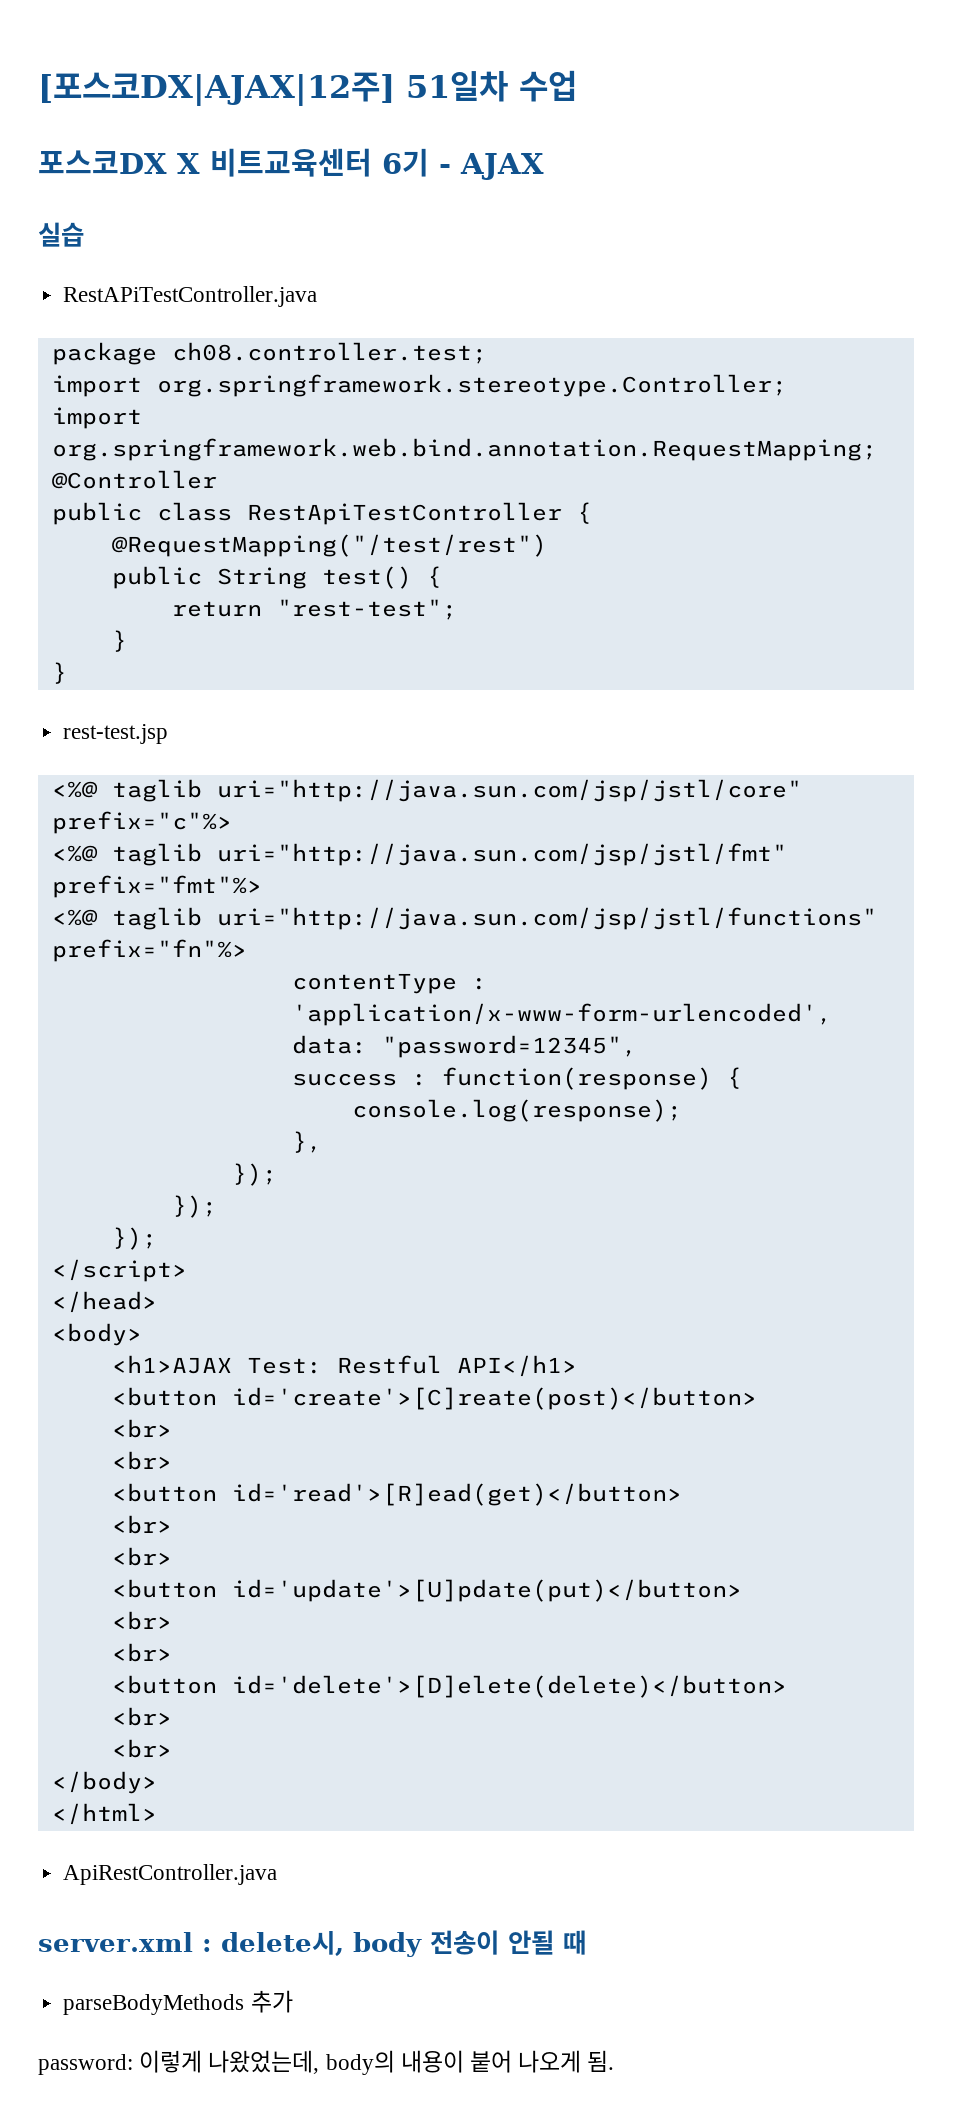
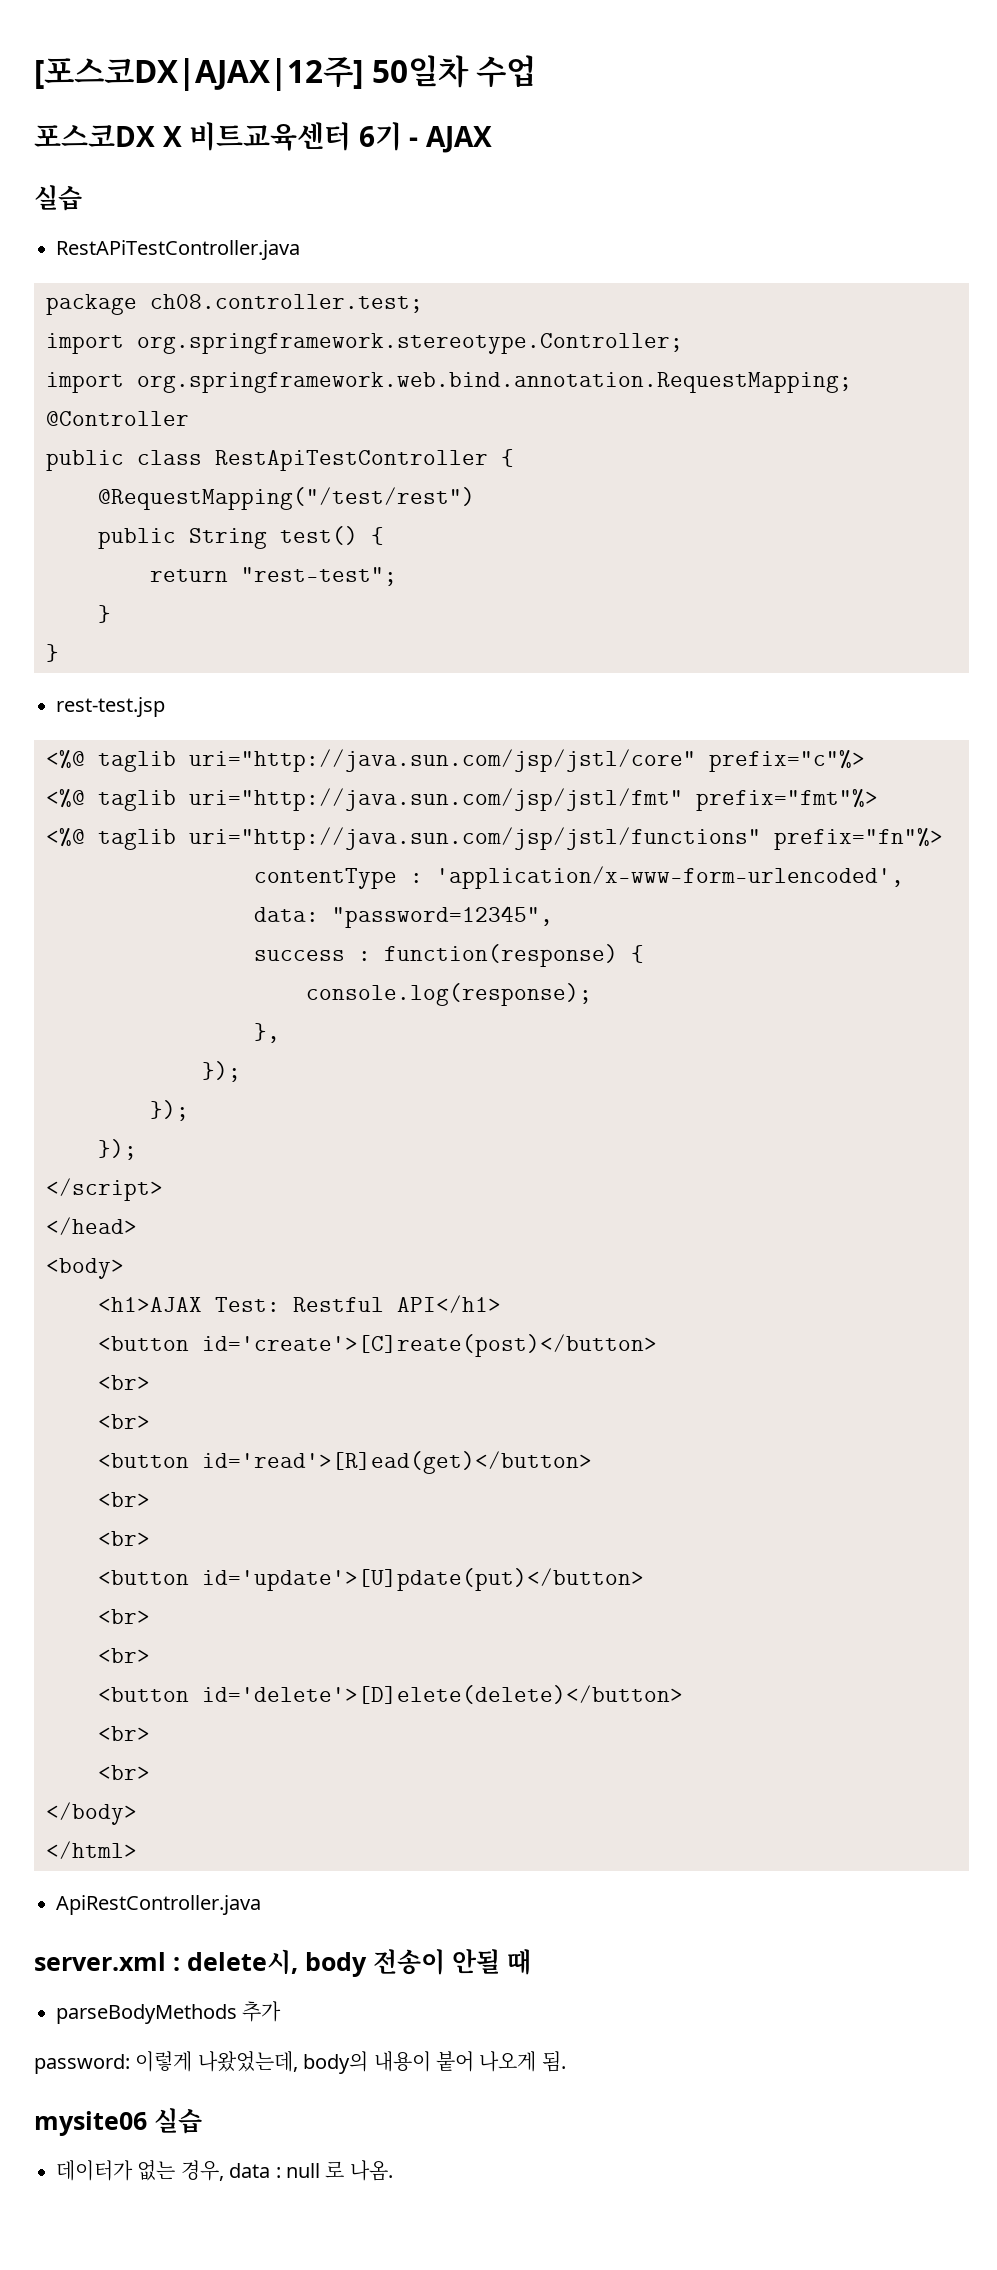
[406,70,508,102] 51일차 -> [371,55,469,88] 50일차
(615, 2061) none -> [34,2108,202,2136] [56,2160,393,2181] // mysite06 실습 // 데이터가 없는 경우, data : null 로 나옴.

